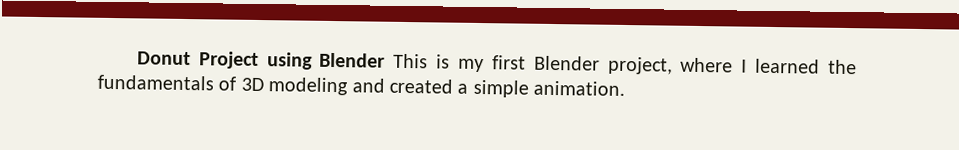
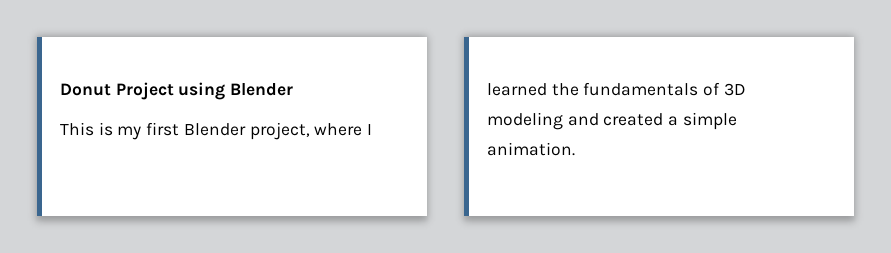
(386, 60) none -> (294, 89) //

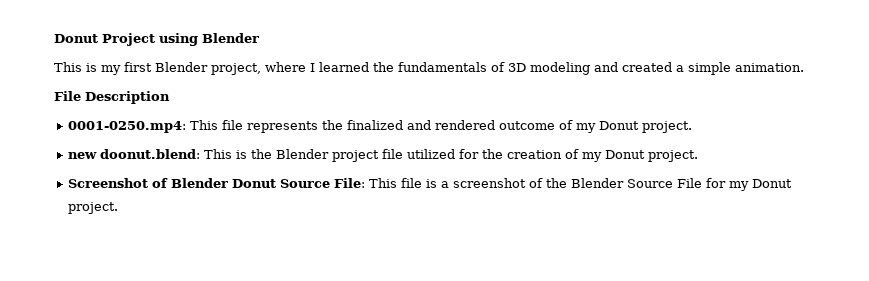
(575, 149) none -> [54,91,170,104] [68,120,693,133] [68,149,699,162] [68,178,793,191] [68,202,119,214] // File Description // 0001-0250.mp4: This file represents the finalized and rendered outcome of my Donut project. // new doonut.blend: This is the Blender project file utilized for the creation of my Donut project. // Screenshot of Blender Donut Source File: This file is a screenshot of the Blender Source File for my Donut project.

